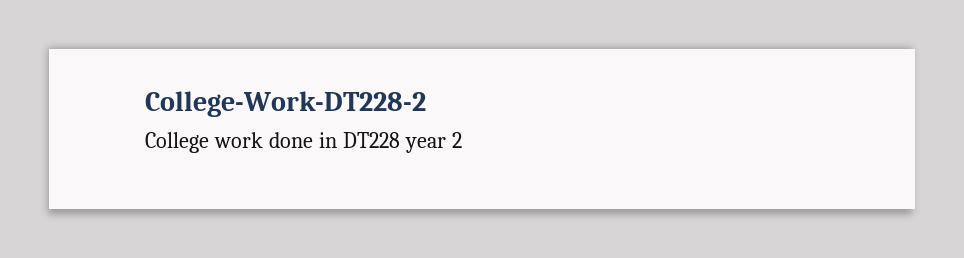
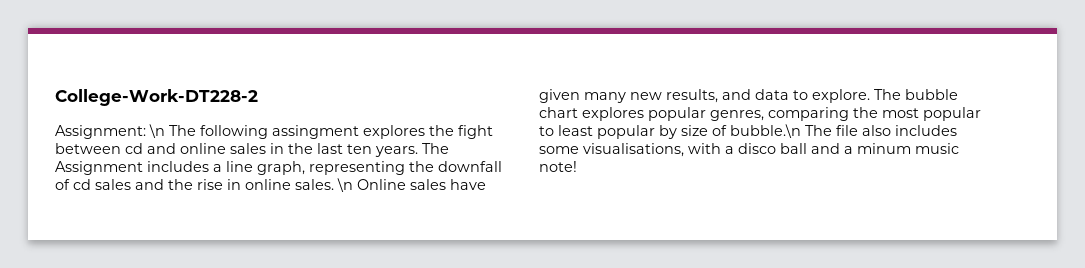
[145,132,462,153] College work done in DT228 year 2 -> [55,124,493,139] [55,143,449,157] [55,161,502,175] [55,178,486,192] [539,89,958,103] [539,107,981,121] [539,124,957,139] [539,143,959,157] [539,161,577,172] Assignment: \n The following assingment explores the fight between cd and online sales in the last ten years. The Assignment includes a line graph, representing the downfall of cd sales and the rise in online sales. \n Online sales have given many new results, and data to explore. The bubble chart explores popular genres, comparing the most popular to least popular by size of bubble.\n The file also includes some visualisations, with a disco ball and a minum music note!

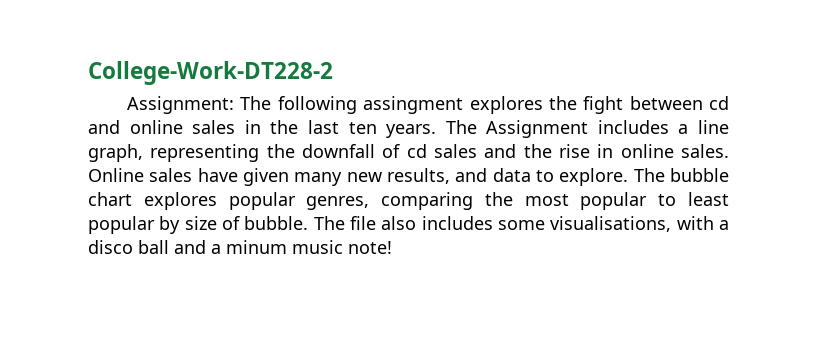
[149,124,165,138] \n -> (235, 105) none
[337,178,353,192] \n -> (729, 151) none
[730,124,801,138] bubble.\n -> [244,216,309,230] bubble.

